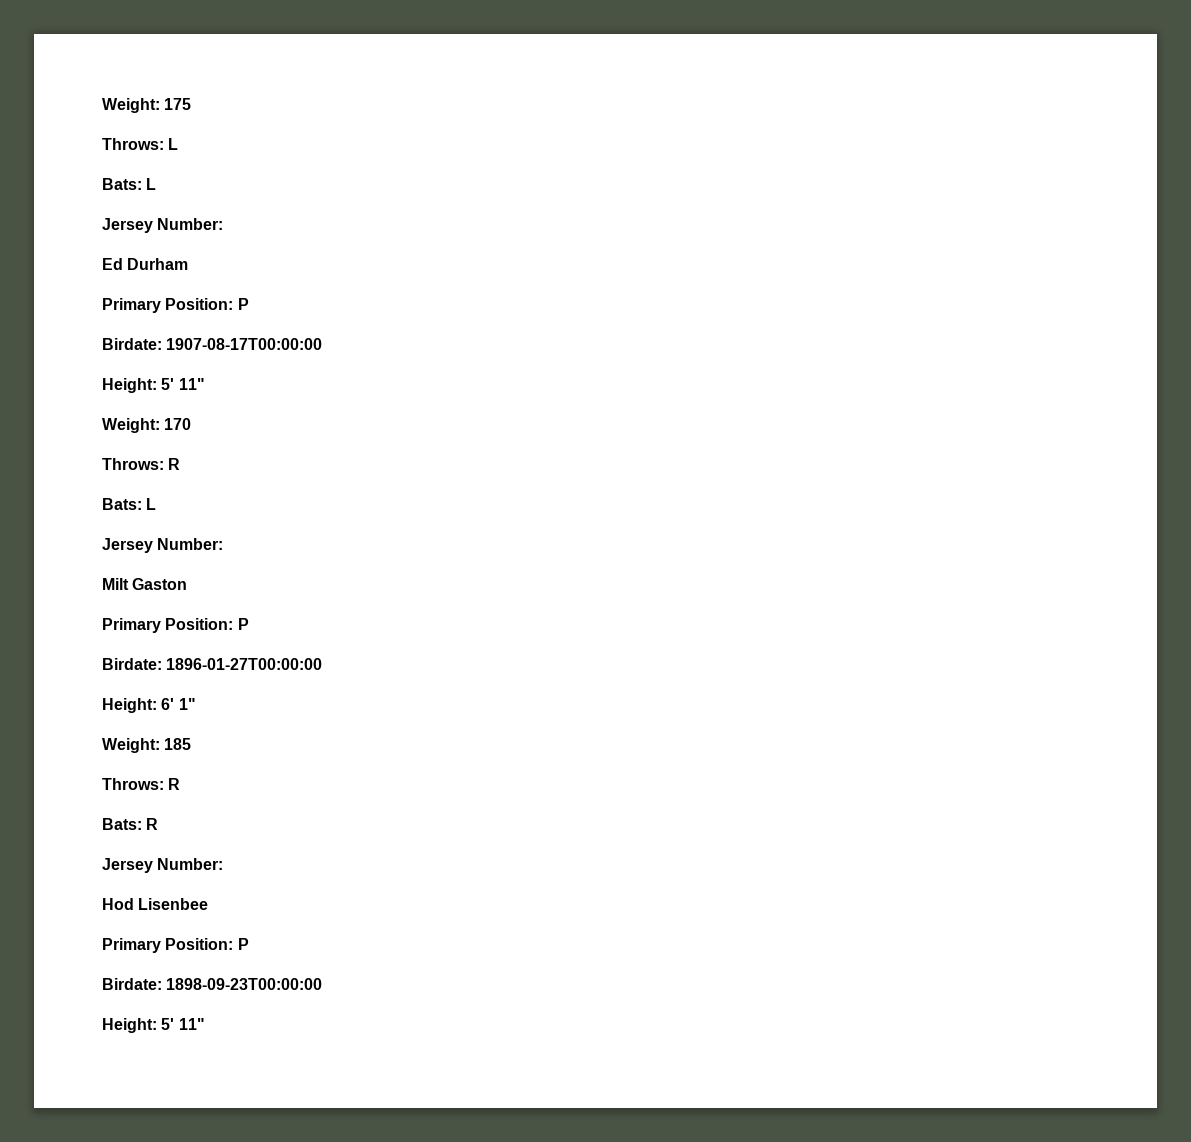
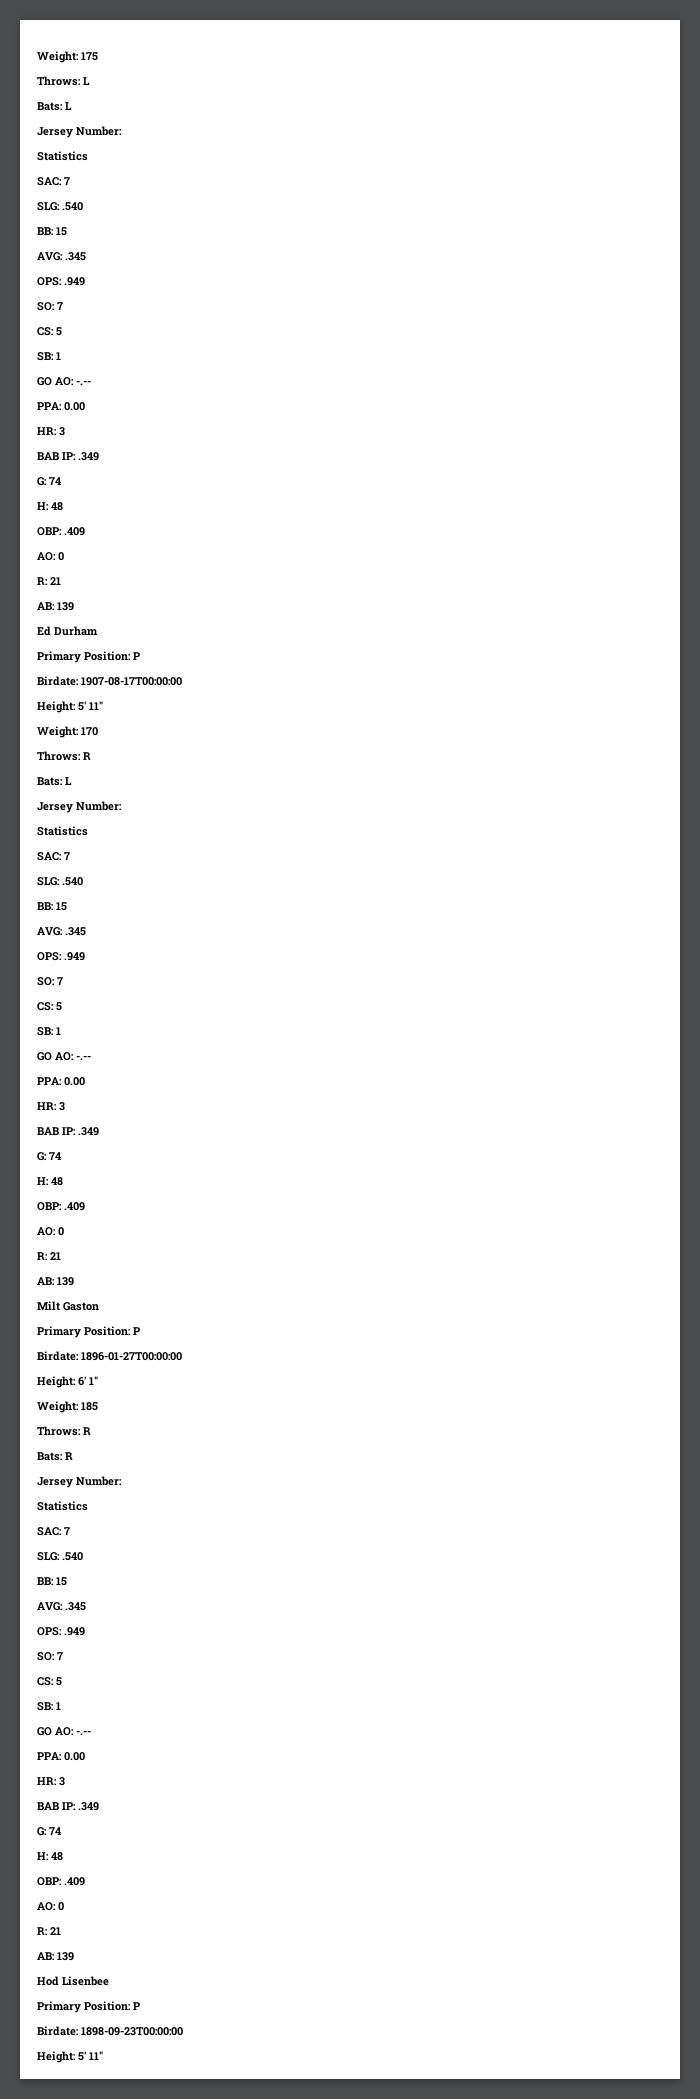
(224, 224) none -> [37,151,88,161] [37,177,70,186] [37,202,83,211] [37,227,67,236] [37,252,86,261] [37,277,85,286] [37,302,63,311] [37,327,62,336] [37,352,61,361] [37,377,91,386] [37,402,85,411] [37,427,65,436] [37,452,99,461] [37,477,61,486] [37,502,63,511] [37,527,85,536] [37,552,64,561] [37,577,61,585] [37,602,74,611] // Statistics // SAC: 7 // SLG: .540 // BB: 15 // AVG: .345 // OPS: .949 // SO: 7 // CS: 5 // SB: 1 // GO AO: -.-- // PPA: 0.00 // HR: 3 // BAB IP: .349 // G: 74 // H: 48 // OBP: .409 // AO: 0 // R: 21 // AB: 139
(224, 544) none -> [37,826,88,836] [37,852,70,861] [37,877,83,886] [37,902,67,911] [37,927,86,936] [37,952,85,961] [37,977,63,986] [37,1002,62,1011] [37,1027,61,1036] [37,1052,91,1061] [37,1077,85,1086] [37,1102,65,1111] [37,1127,99,1136] [37,1152,61,1161] [37,1177,63,1186] [37,1202,85,1211] [37,1227,64,1236] [37,1252,61,1260] [37,1277,74,1286] // Statistics // SAC: 7 // SLG: .540 // BB: 15 // AVG: .345 // OPS: .949 // SO: 7 // CS: 5 // SB: 1 // GO AO: -.-- // PPA: 0.00 // HR: 3 // BAB IP: .349 // G: 74 // H: 48 // OBP: .409 // AO: 0 // R: 21 // AB: 139
(224, 864) none -> [37,1501,88,1511] [37,1527,70,1536] [37,1552,83,1561] [37,1577,67,1586] [37,1602,86,1611] [37,1627,85,1636] [37,1652,63,1661] [37,1677,62,1686] [37,1702,61,1711] [37,1727,91,1736] [37,1752,85,1761] [37,1777,65,1786] [37,1802,99,1811] [37,1827,61,1836] [37,1852,63,1861] [37,1877,85,1886] [37,1902,64,1911] [37,1927,61,1935] [37,1952,74,1961] // Statistics // SAC: 7 // SLG: .540 // BB: 15 // AVG: .345 // OPS: .949 // SO: 7 // CS: 5 // SB: 1 // GO AO: -.-- // PPA: 0.00 // HR: 3 // BAB IP: .349 // G: 74 // H: 48 // OBP: .409 // AO: 0 // R: 21 // AB: 139

